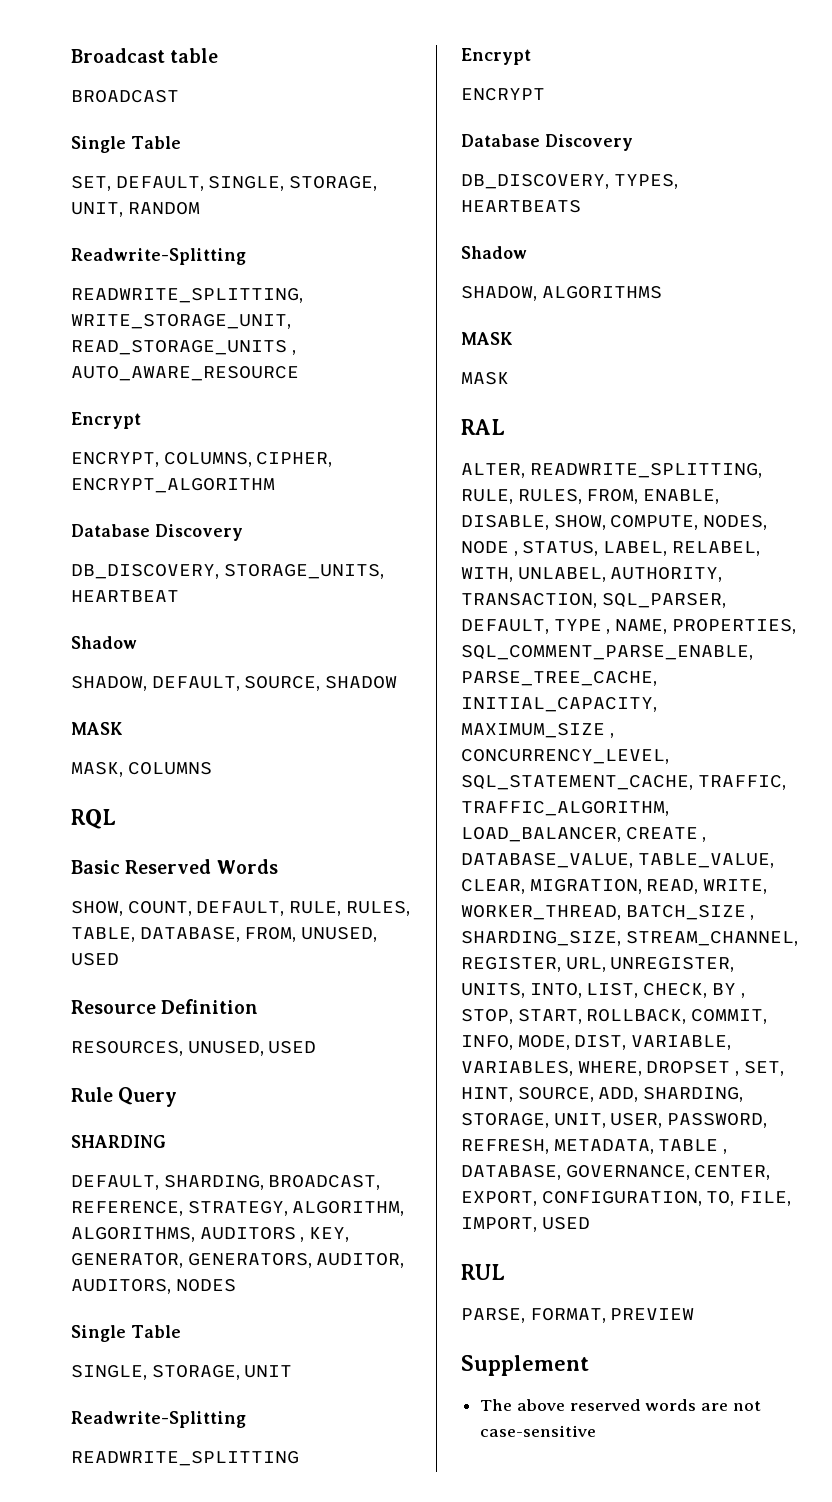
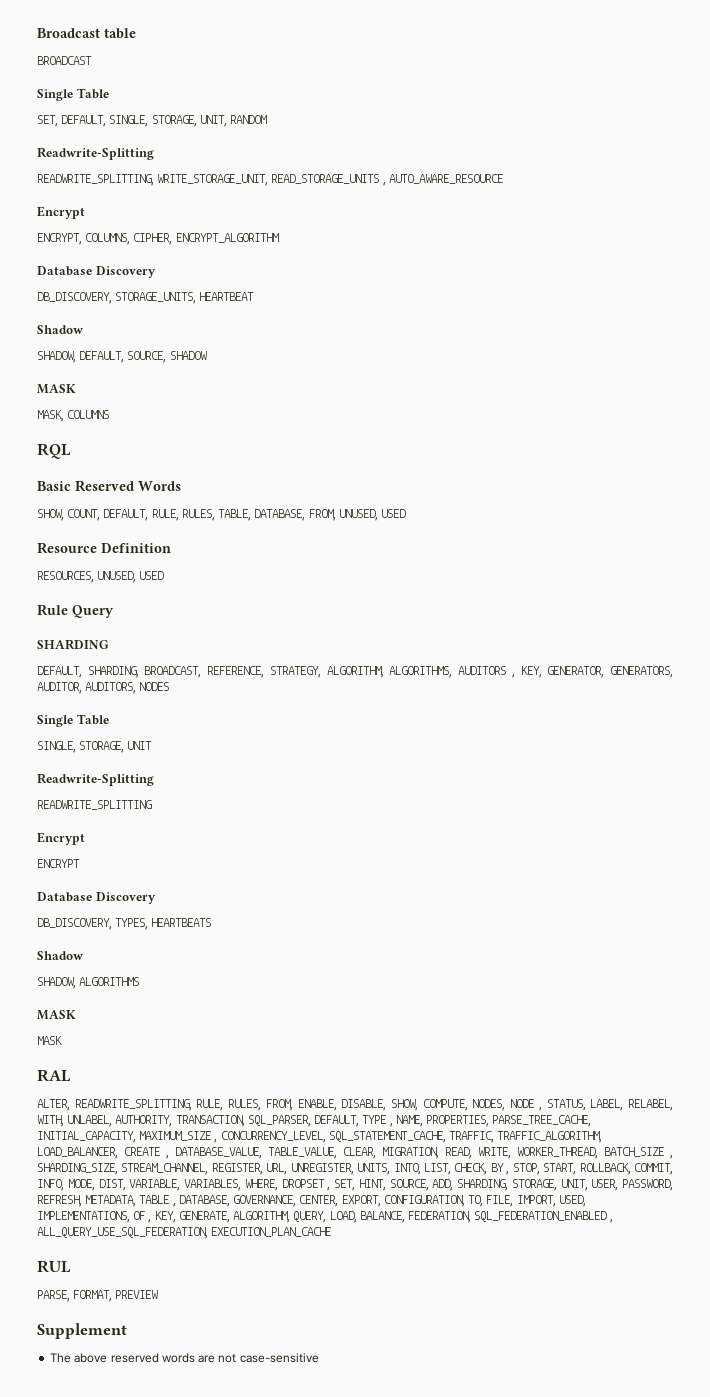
[461,645,753,660] SQL_COMMENT_PARSE_ENABLE, -> (490, 1121) none
[541,1217,590,1230] USED -> [558,1195,586,1207] [37,1211,613,1223] [37,1227,332,1239] USED, IMPLEMENTATIONS, OF , KEY, GENERATE, ALGORITHM, QUERY, LOAD, BALANCE, FEDERATION, SQL_FEDERATION_ENABLED , ALL_QUERY_USE_SQL_FEDERATION, EXECUTION_PLAN_CACHE

